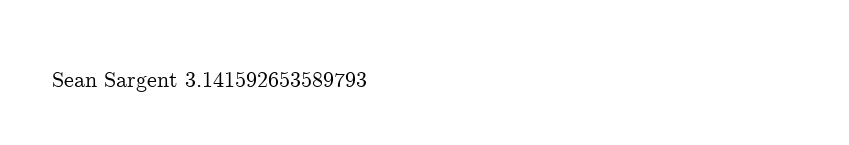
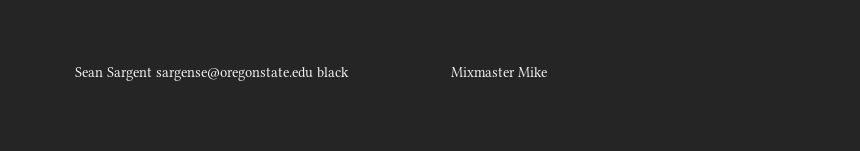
[185,71,367,87] 3.141592653589793 -> [156,67,547,81] sargense@oregonstate.edu black Mixmaster Mike

